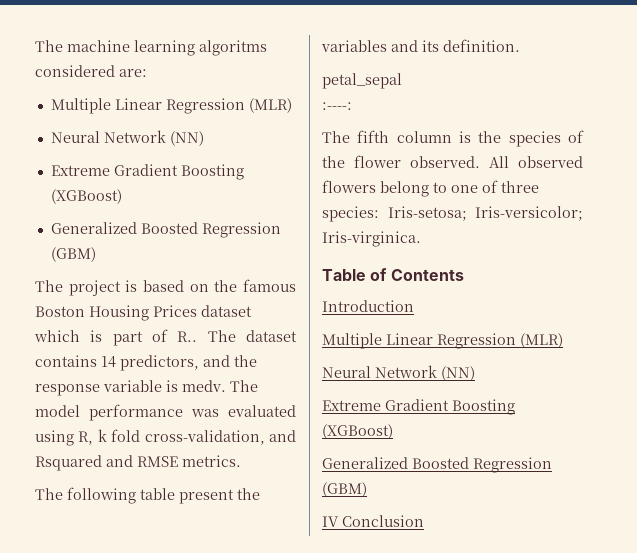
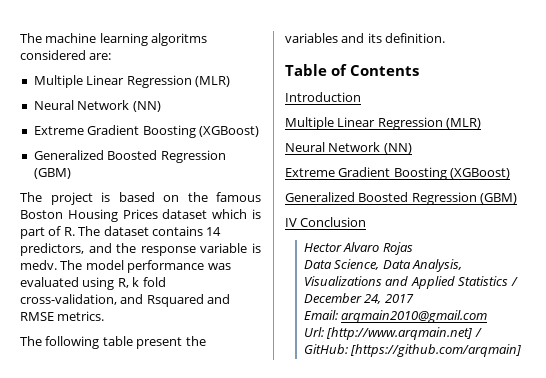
[177,331,198,342] R.. -> [63,227,75,236] R.
[322,73,402,89] [322,102,352,110] [322,130,584,147] [322,155,583,168] [322,180,539,197] [322,206,583,222] [322,231,421,247] // petal_sepal // :----: // The fifth column is the species of the flower observed. All observed flowers belong to one of three species: Iris-setosa; Iris-versicolor; Iris-virginica. -> (446, 38) none
(424, 521) none -> [304,242,413,255] [304,259,463,272] [304,276,518,289] [304,293,414,304] [304,310,488,323] [304,327,482,340] [304,344,522,357] // Hector Alvaro Rojas // Data Science, Data Analysis, Visualizations and Applied Statistics / December 24, 2017 // Email: arqmain2010@gmail.com // Url: [http://www.arqmain.net] / GitHub: [https://github.com/arqmain]

